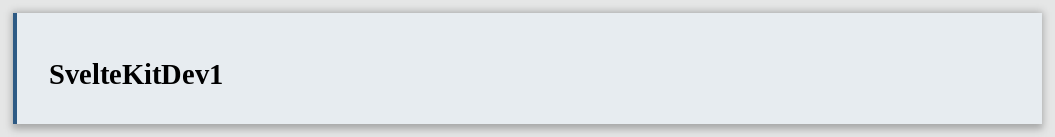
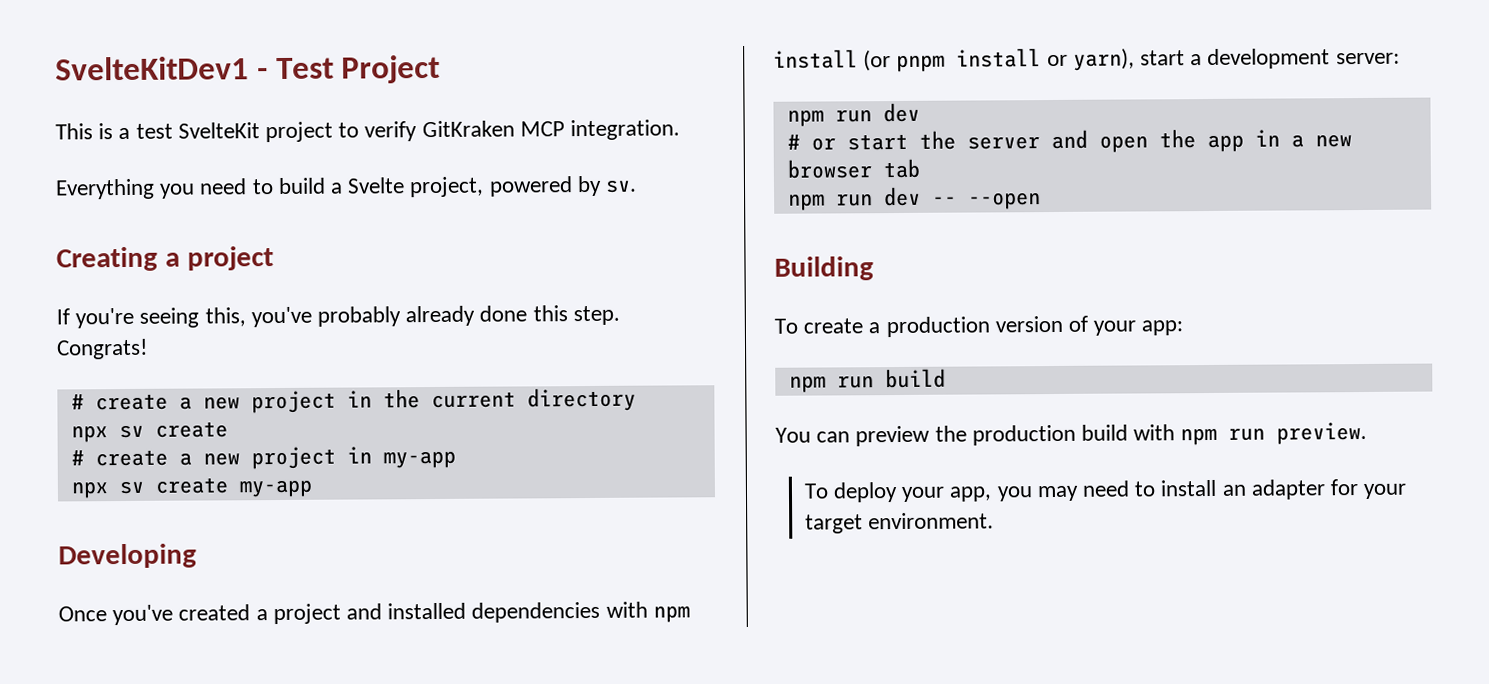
(223, 73) none -> [256,54,441,84] [55,119,681,143] [55,175,638,200] [56,246,274,272] [56,305,620,329] [56,338,148,360] [70,387,636,414] [70,421,228,443] [70,446,456,470] [70,477,312,499] [58,543,197,569] [58,601,690,626] [773,48,1400,73] [786,102,920,127] [786,129,1352,153] [786,158,920,179] [787,186,1041,211] [774,256,874,281] [774,315,1184,338] [788,368,946,393] [775,421,1368,447] [803,479,1408,503] [804,512,994,534] - Test Project // This is a test SvelteKit project to verify GitKraken MCP integration. // Everything you need to build a Svelte project, powered by sv. // Creating a project // If you're seeing this, you've probably already done this step. Congrats! // # create a new project in the current directory // npx sv create // # create a new project in my-app // npx sv create my-app // Developing // Once you've created a project and installed dependencies with npm install (or pnpm install or yarn), start a development server: // npm run dev // # or start the server and open the app in a new browser tab // npm run dev -- --open // Building // To create a production version of your app: // npm run build // You can preview the production build with npm run preview. // To deploy your app, you may need to install an adapter for your target environment.

